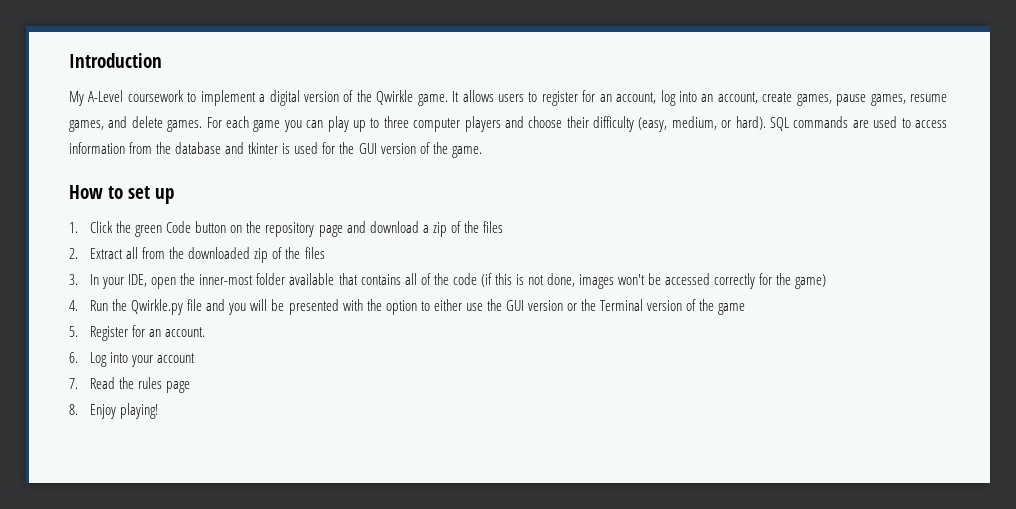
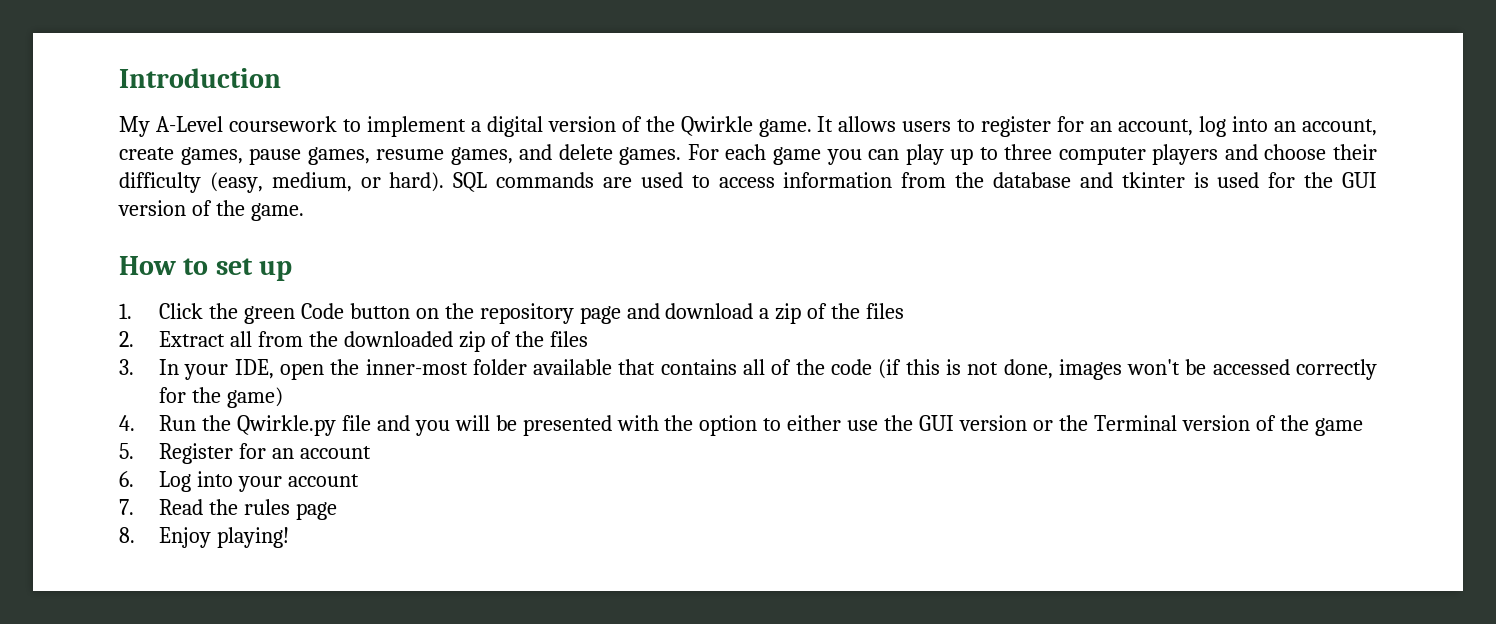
[165,327,206,337] account. -> [299,446,371,459] account

